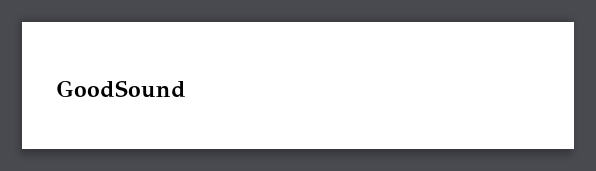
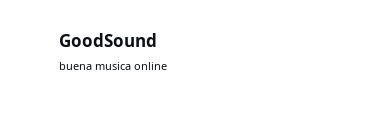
(186, 89) none -> [59,62,167,70] // buena musica online

